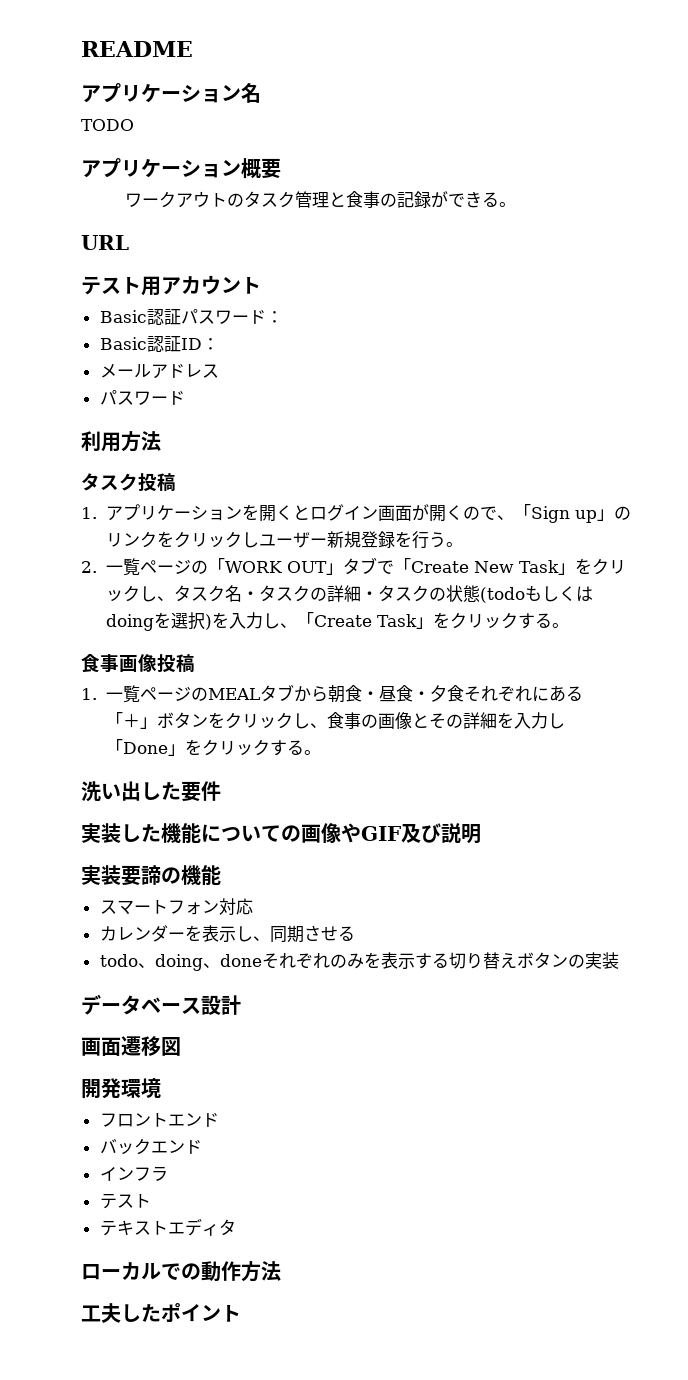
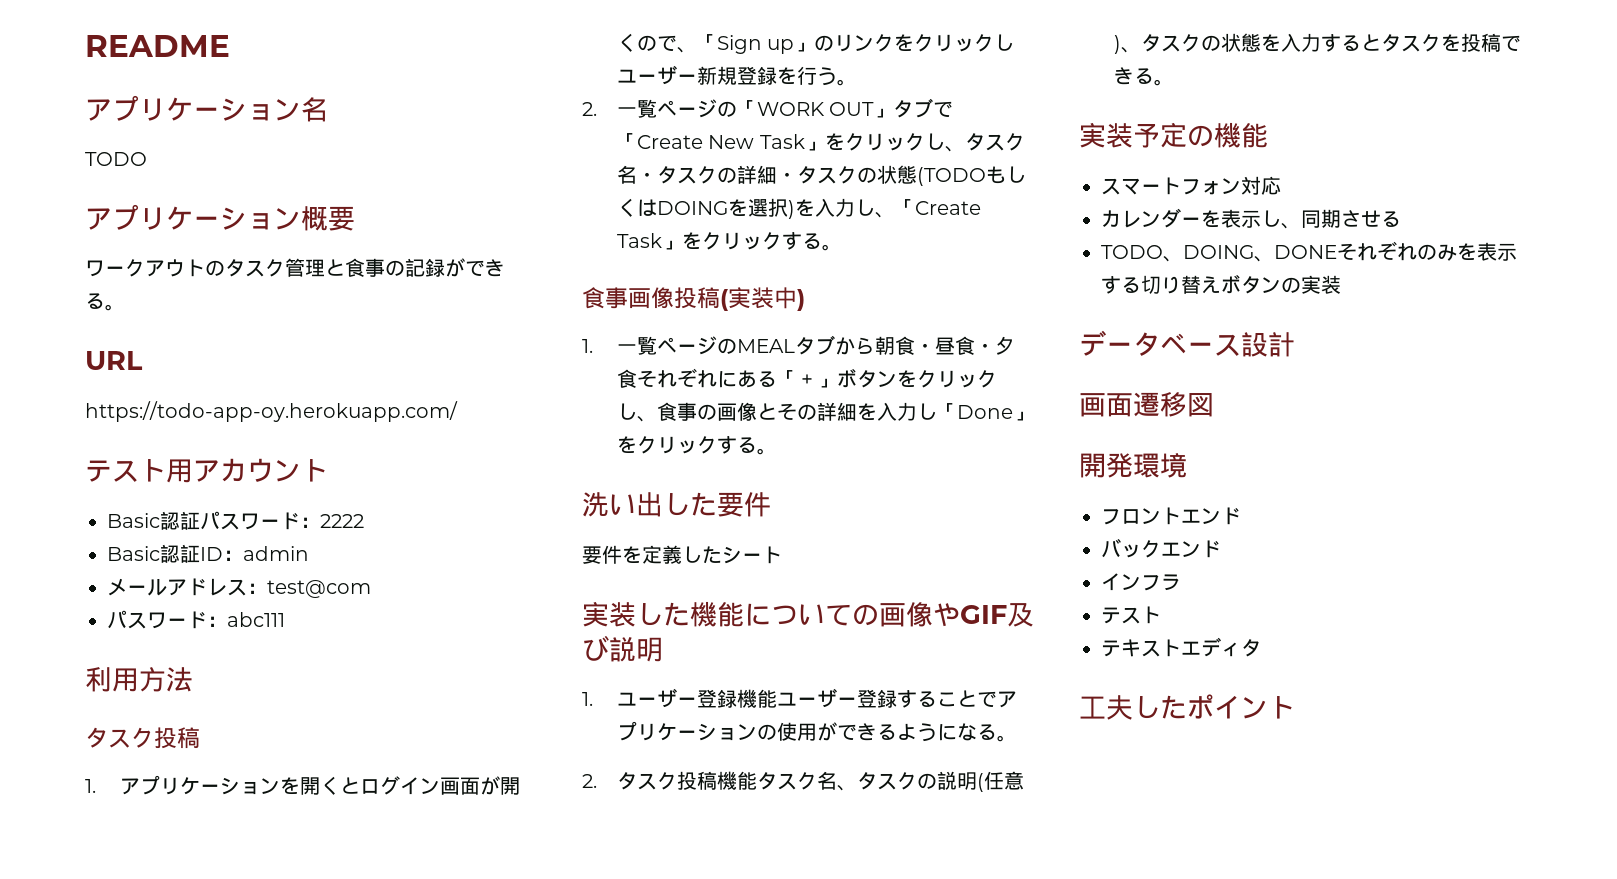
(129, 242) none -> [85,401,458,422] // https://todo-app-oy.herokuapp.com/
(283, 317) none -> [320,514,364,528] 2222
(219, 344) none -> [243,546,309,561] admin
[99,390,185,405] // パスワード -> [247,580,371,598] [107,610,285,629] ：test@com // パスワード：abc111
[479,587,525,603] (todo -> [917,167,987,186] (TODO
[105,614,154,631] doing -> [657,201,729,215] DOING
(195, 663) none -> [720,287,805,311] (実装中)
(221, 791) none -> [582,545,782,564] // 要件を定義したシート
[81,865,161,886] // 実装要諦 -> [582,688,1018,708] [617,721,1018,742] [582,771,1025,792] [1114,33,1522,54] [1114,67,1175,86] [1079,122,1187,148] // 1.ユーザー登録機能ユーザー登録することでアプリケーションの使用ができるようになる。 // 2.タスク投稿機能タスク名、タスクの説明(任意)、タスクの状態を入力するとタスクを投稿できる。 // 実装予定
[99,954,262,971] todo、doing、done -> [1101,245,1337,262] TODO、DOING、DONE
[81,1261,281,1282] // ローカルでの動作方法 -> (1261, 648) none

